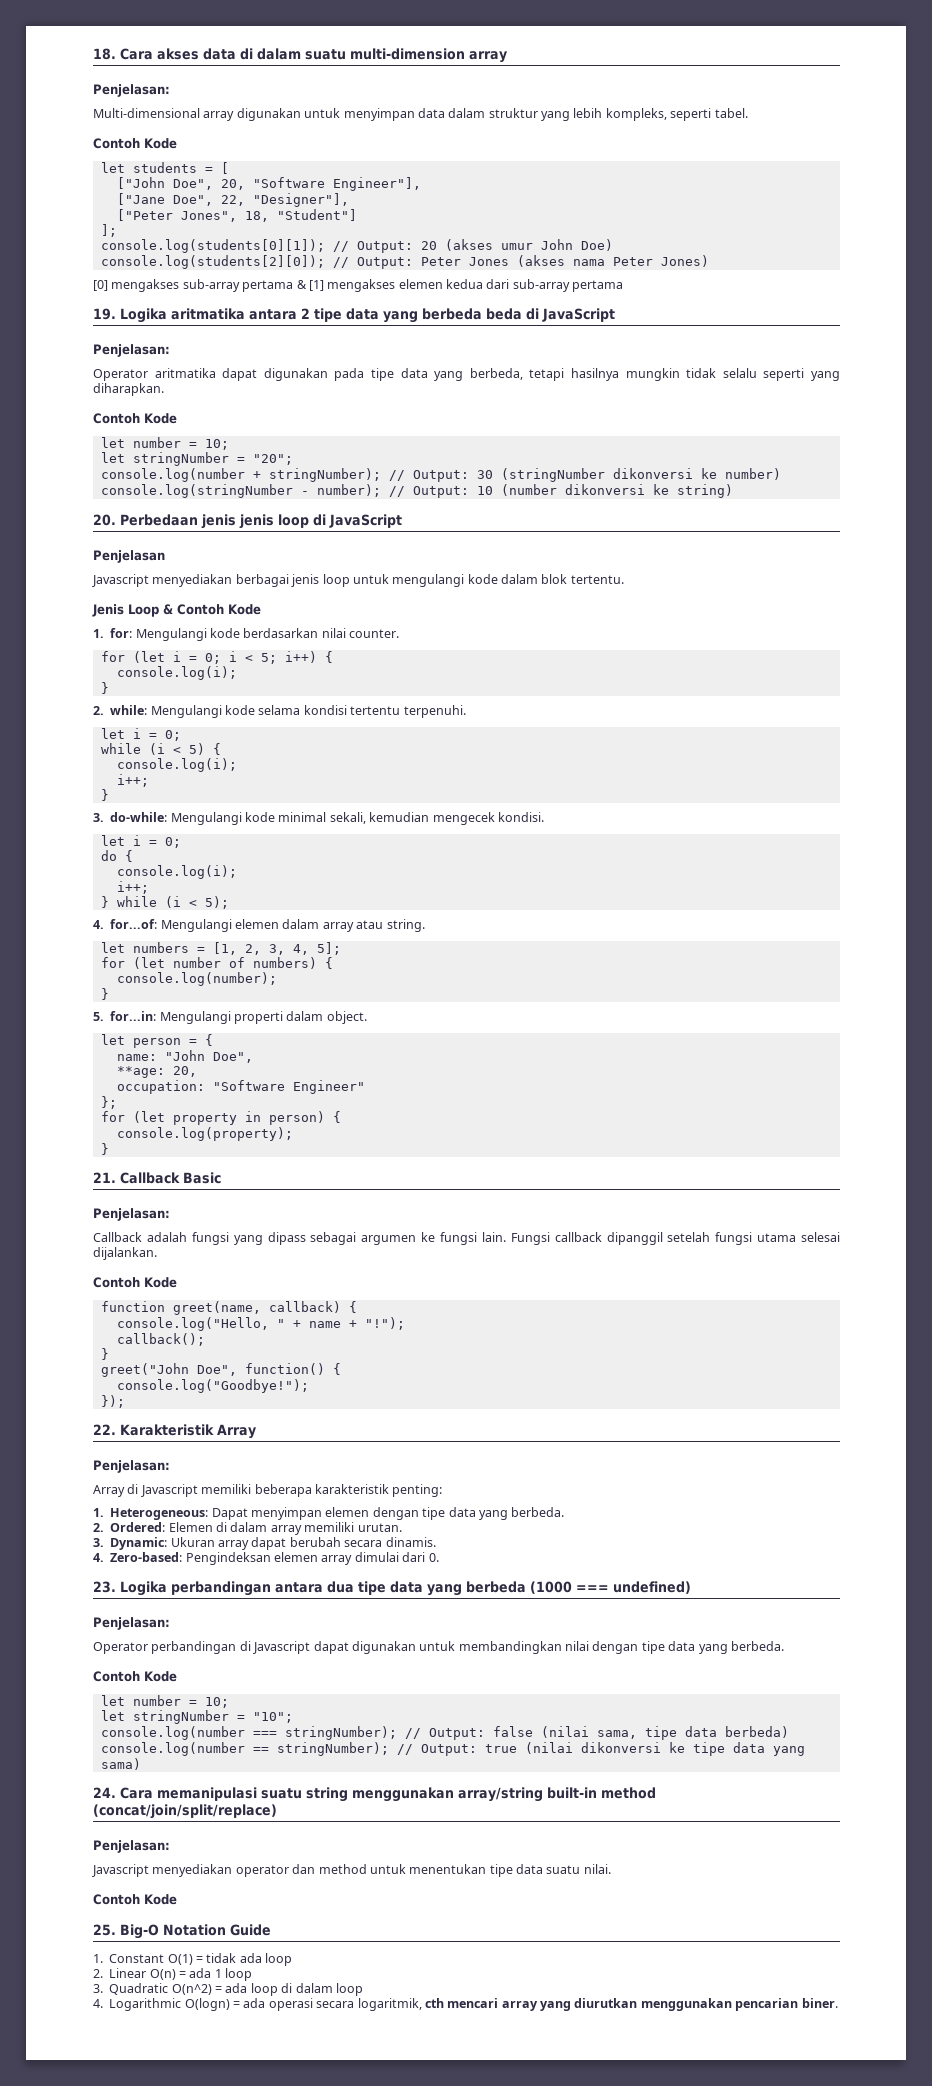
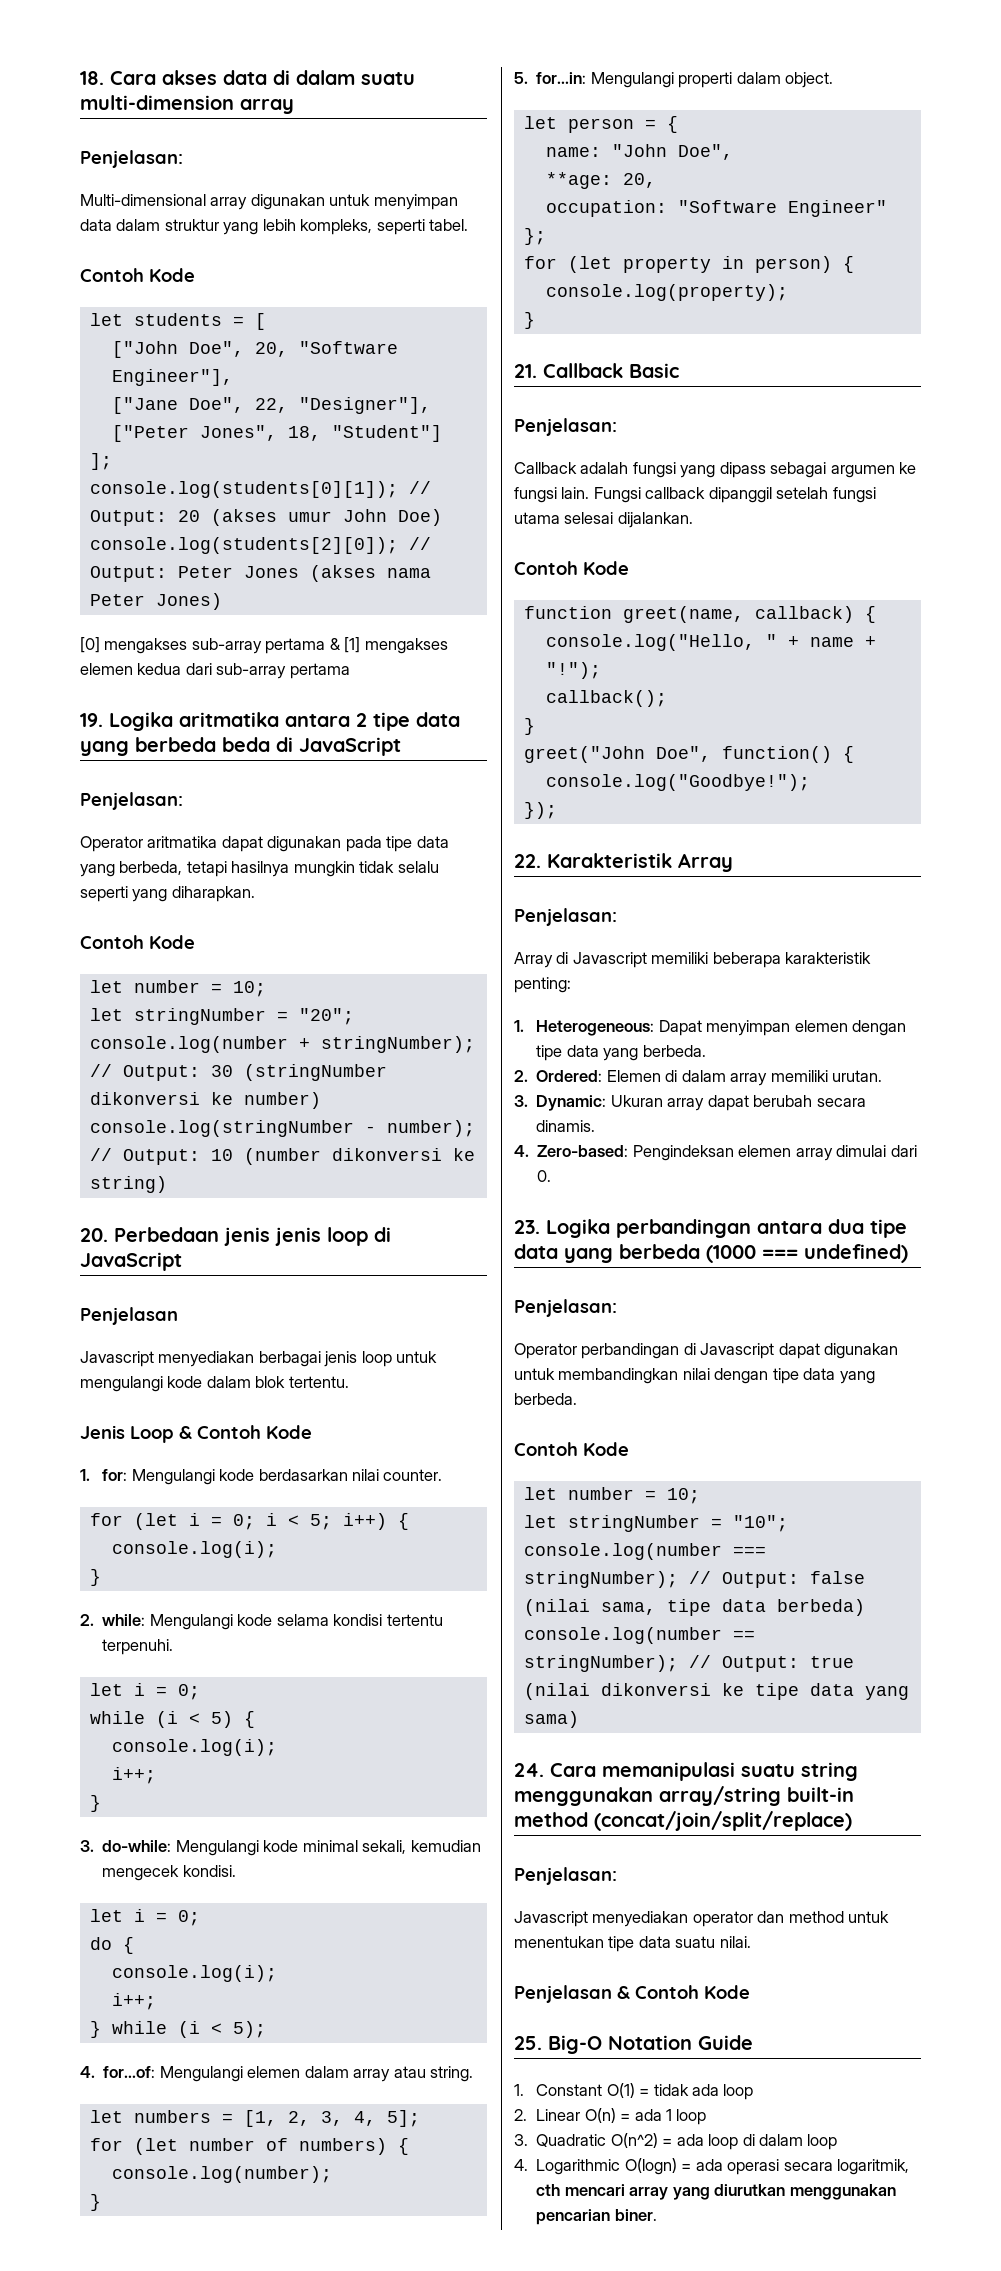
(611, 1869) none -> [514,1985,630,2003] Penjelasan &

